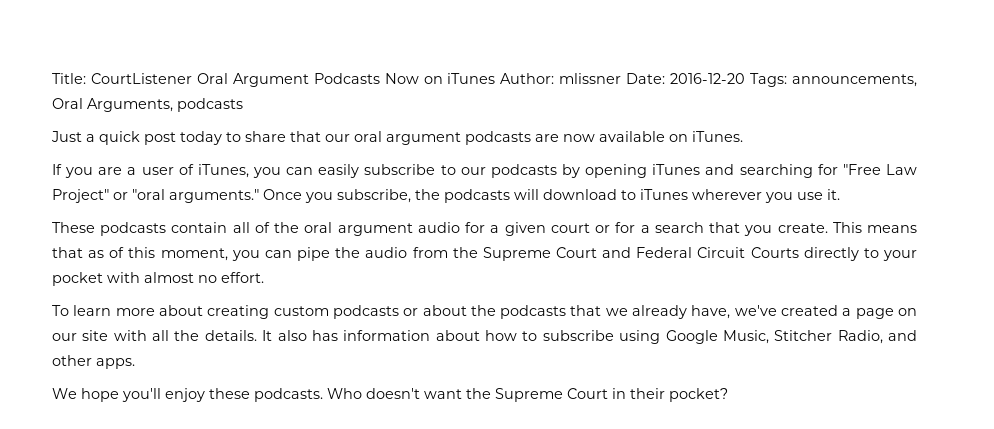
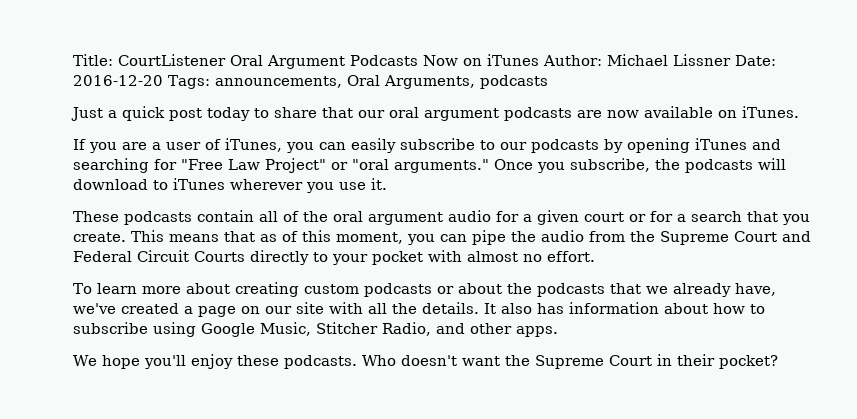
[559,73,622,84] mlissner -> [607,54,731,66] Michael Lissner

